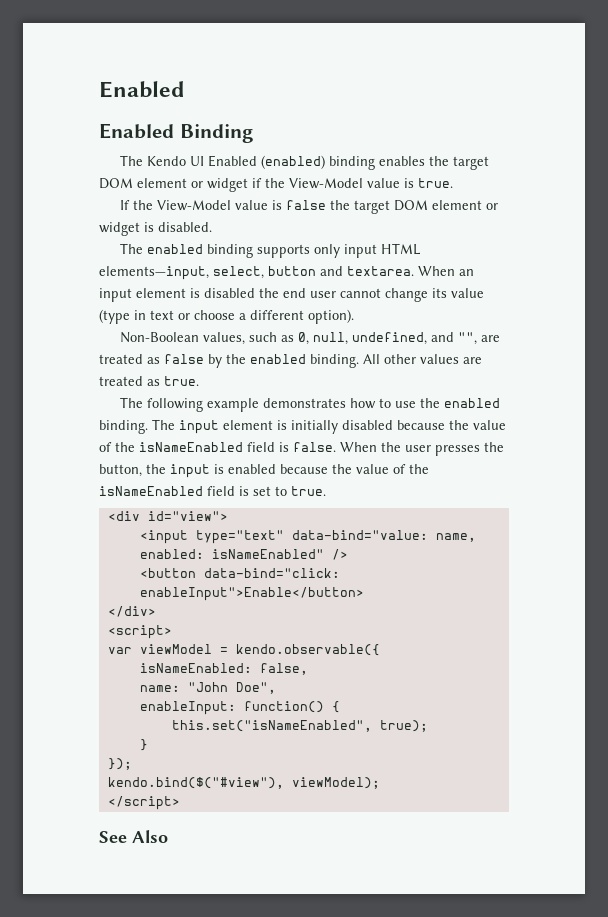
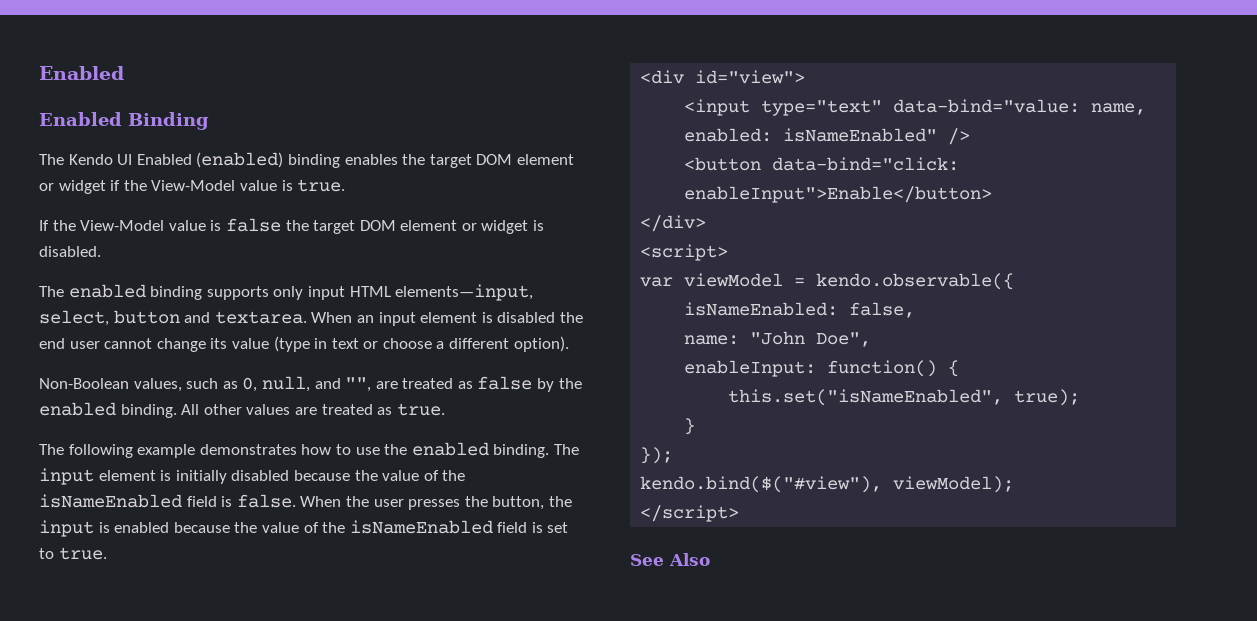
[352,332,428,345] undefined, -> (310, 384) none

